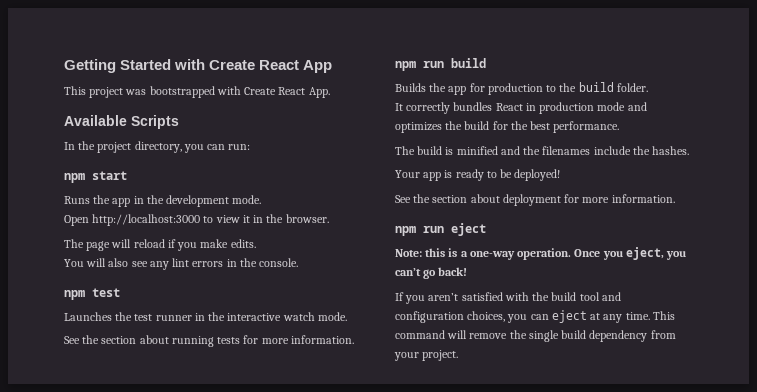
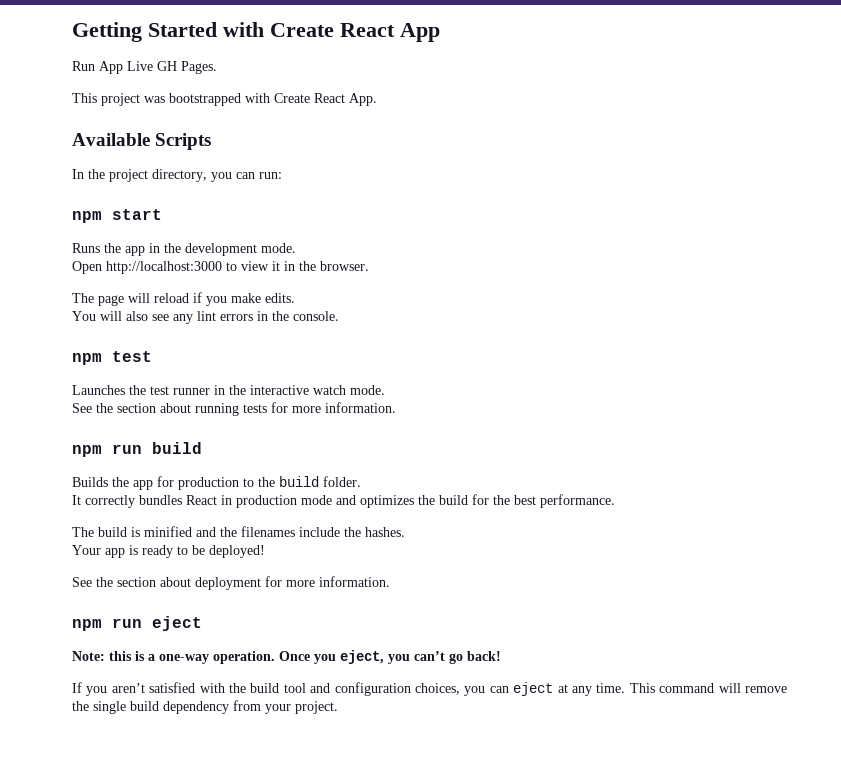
(333, 66) none -> [72,61,217,74] // Run App Live GH Pages.

